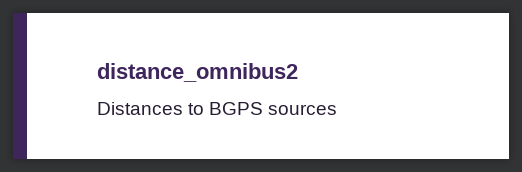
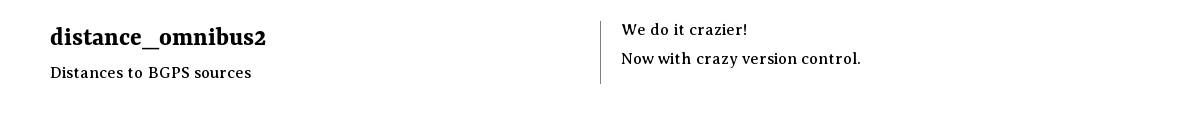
(338, 109) none -> [621,23,747,35] [621,52,862,68] // We do it crazier! // Now with crazy version control.

